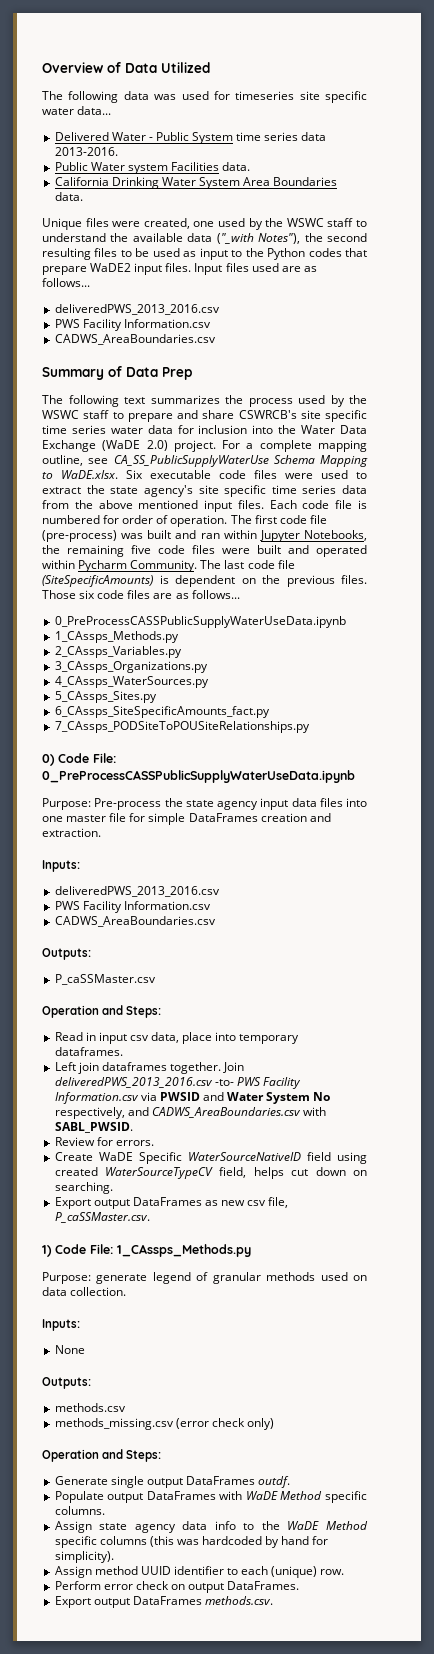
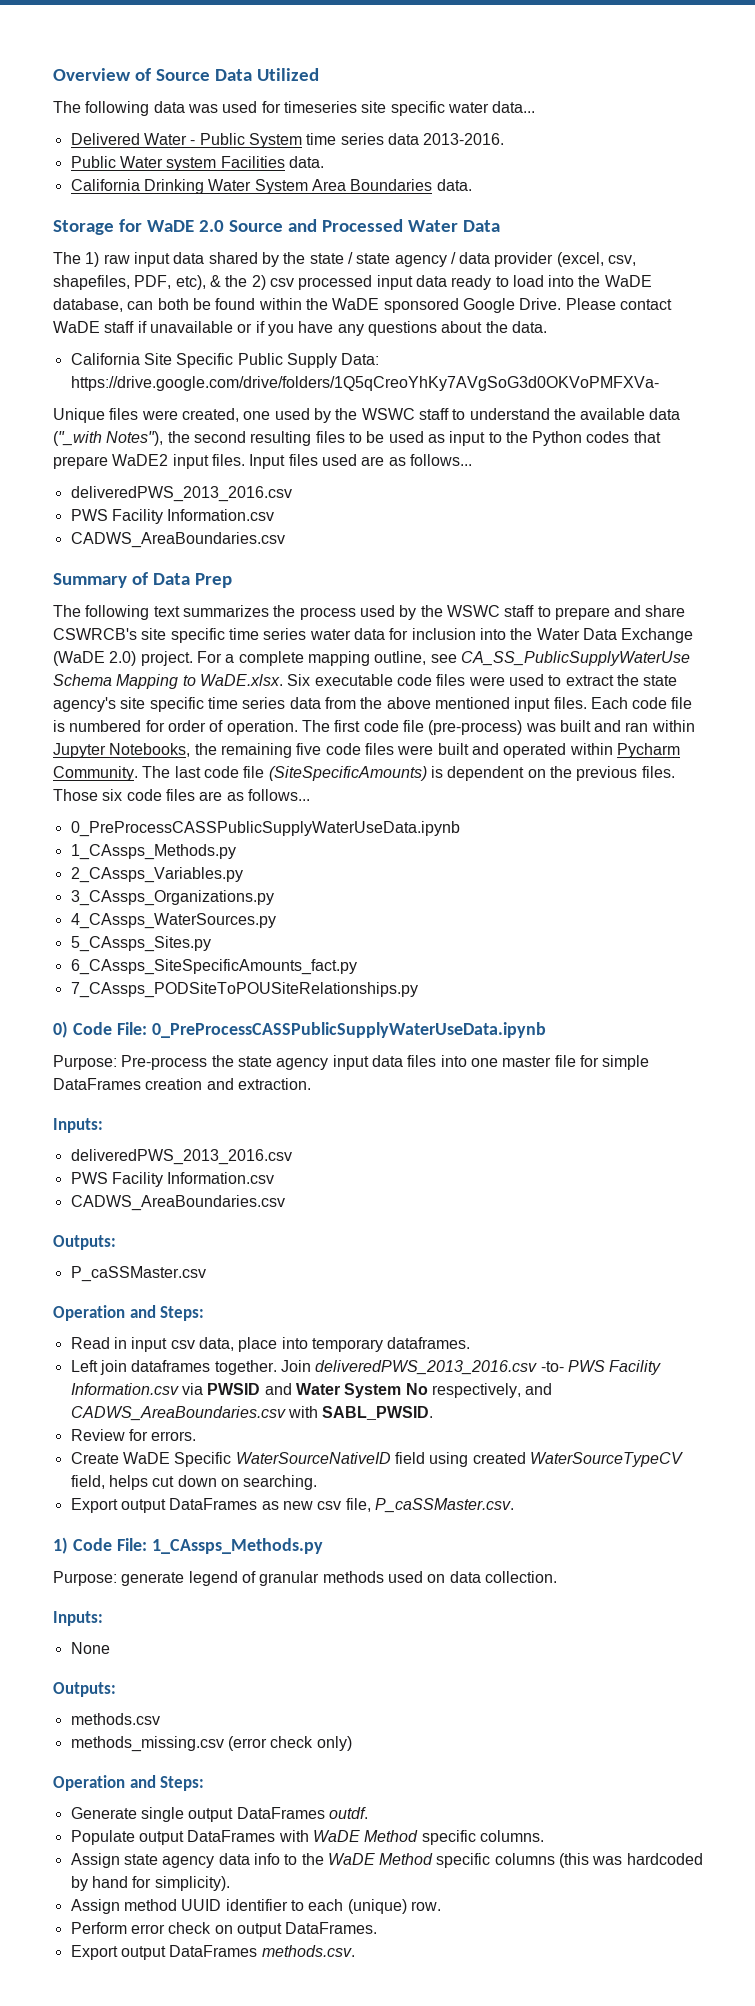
(121, 67) none -> [155,69,210,81] Source
(83, 196) none -> [53,219,500,235] [53,252,637,267] [53,275,652,290] [53,298,672,313] [53,321,547,336] [70,353,380,368] [70,376,659,391] // Storage for WaDE 2.0 Source and Processed Water Data // The 1) raw input data shared by the state / state agency / data provider (excel, csv, shapefiles, PDF, etc), & the 2) csv processed input data ready to load into the WaDE database, can both be found within the WaDE sponsored Google Drive. Please contact WaDE staff if unavailable or if you have any questions about the data. // California Site Specific Public Supply Data: https://drive.google.com/drive/folders/1Q5qCreoYhKy7AVgSoG3d0OKVoPMFXVa-

